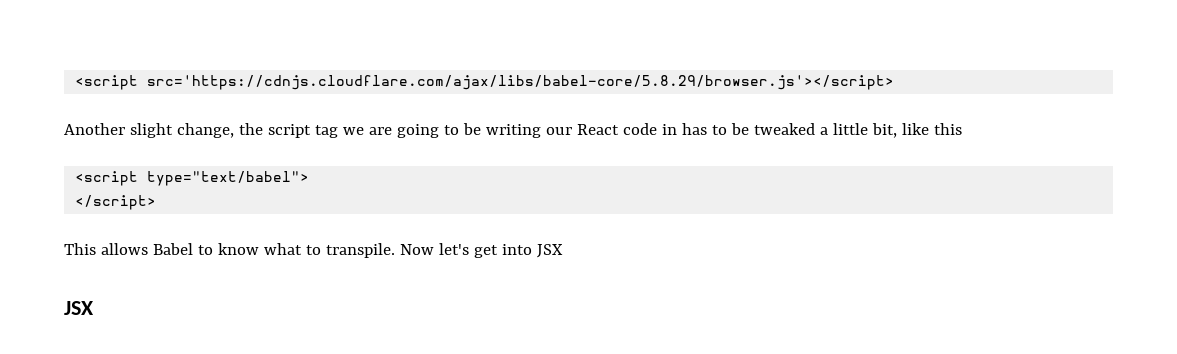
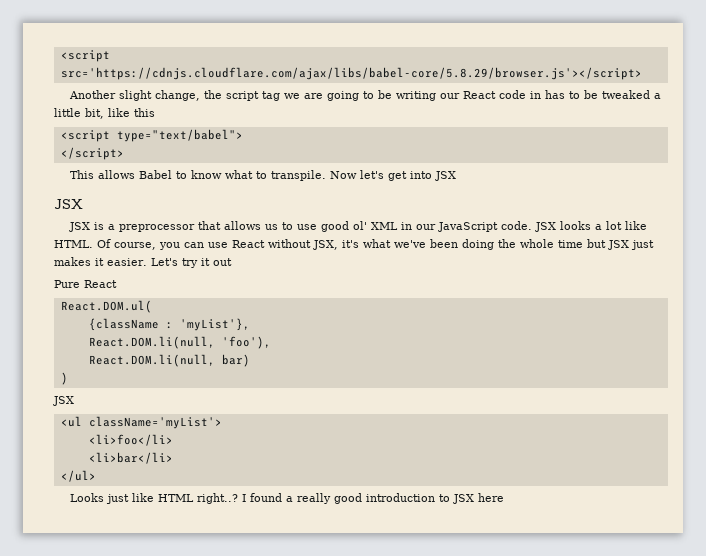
(94, 308) none -> [68,221,647,232] [54,239,654,250] [54,257,232,268] [54,280,117,288] [60,300,152,313] [88,318,250,331] [88,336,271,349] [88,354,250,367] [60,372,68,385] [53,396,74,406] [60,416,222,429] [88,434,173,446] [88,452,173,464] [60,470,96,482] [69,493,504,504] // JSX is a preprocessor that allows us to use good ol' XML in our JavaScript code. JSX looks a lot like HTML. Of course, you can use React without JSX, it's what we've been doing the whole time but JSX just makes it easier. Let's try it out // Pure React // React.DOM.ul( // {className : 'myList'}, // React.DOM.li(null, 'foo'), // React.DOM.li(null, bar) // ) // JSX // <ul className='myList'> // <li>foo</li> // <li>bar</li> // </ul> // Looks just like HTML right..? I found a really good introduction to JSX here

